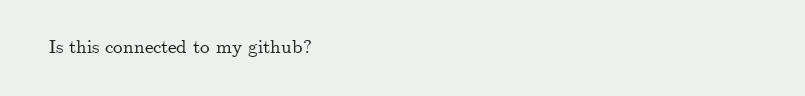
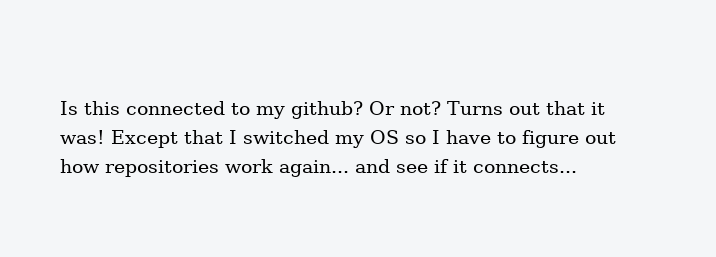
(312, 48) none -> [369,101,605,115] [60,130,616,148] [60,159,577,177] Or not? Turns out that it was! Except that I switched my OS so I have to figure out how repositories work again... and see if it connects...

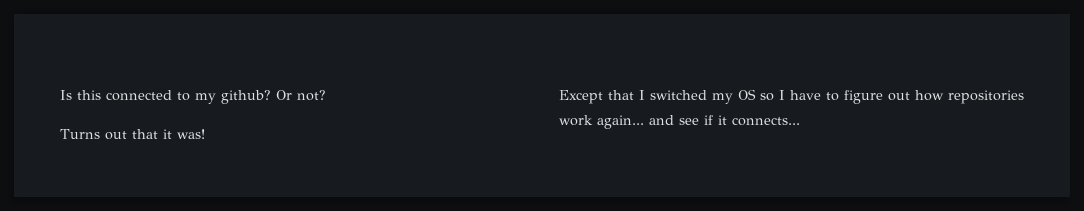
(441, 108) none -> (326, 95) //
(105, 137) none -> (205, 134) //

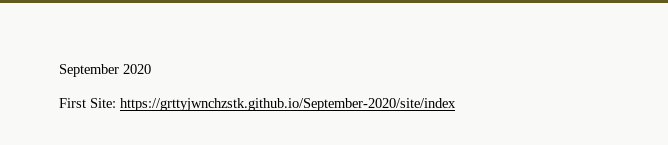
[60,90,326,104] [60,129,205,140] [559,89,1024,104] [559,115,800,129] Is this connected to my github? Or not? // Turns out that it was! // Except that I switched my OS so I have to figure out how repositories work again... and see if it connects... -> [59,64,151,77] [59,98,456,111] September 2020 // First Site: https://grttyjwnchzstk.github.io/September-2020/site/index

